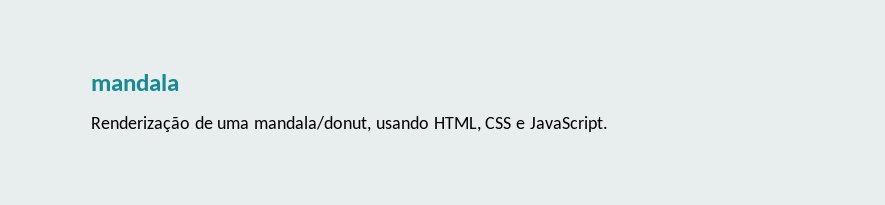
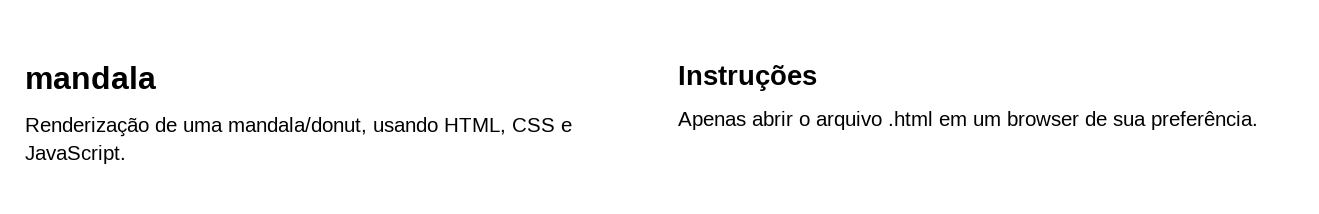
(608, 124) none -> [678,65,817,91] [678,111,1258,130] // Instruções // Apenas abrir o arquivo .html em um browser de sua preferência.

